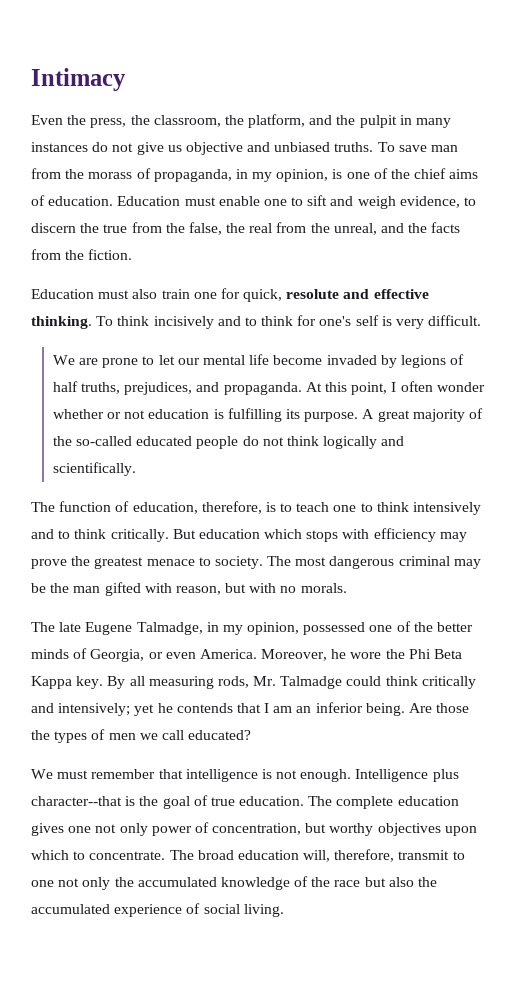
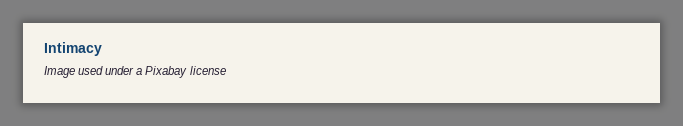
[31,114,452,128] [31,142,459,155] [31,168,479,182] [31,195,477,209] [31,222,461,235] [31,249,133,260] [31,288,429,302] [31,315,482,329] [52,354,465,368] [52,381,485,395] [52,408,483,422] [52,436,405,449] [52,462,136,476] [31,501,482,515] [31,528,467,542] [31,556,481,569] [31,582,347,596] [31,621,474,635] [31,648,463,662] [31,676,476,689] [31,702,470,716] [31,729,252,743] [31,769,459,782] [31,795,459,809] [31,822,477,836] [31,849,465,862] [31,876,438,890] [31,903,284,917] Even the press, the classroom, the platform, and the pulpit in many instances do not give us objective and unbiased truths. To save man from the morass of propaganda, in my opinion, is one of the chief aims of education. Education must enable one to sift and weigh evidence, to discern the true from the false, the real from the unreal, and the facts from the fiction. // Education must also train one for quick, resolute and effective thinking. To think incisively and to think for one's self is very difficult. // We are prone to let our mental life become invaded by legions of half truths, prejudices, and propaganda. At this point, I often wonder whether or not education is fulfilling its purpose. A great majority of the so-called educated people do not think logically and scientifically. // The function of education, therefore, is to teach one to think intensively and to think critically. But education which stops with efficiency may prove the greatest menace to society. The most dangerous criminal may be the man gifted with reason, but with no morals. // The late Eugene Talmadge, in my opinion, possessed one of the better minds of Georgia, or even America. Moreover, he wore the Phi Beta Kappa key. By all measuring rods, Mr. Talmadge could think critically and intensively; yet he contends that I am an inferior being. Are those the types of men we call educated? // We must remember that intelligence is not enough. Intelligence plus character--that is the goal of true education. The complete education gives one not only power of concentration, but worthy objectives upon which to concentrate. The broad education will, therefore, transmit to one not only the accumulated knowledge of the race but also the accumulated experience of social living. -> [44,66,226,78] Image used under a Pixabay license

